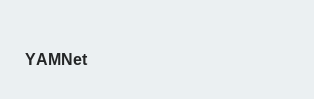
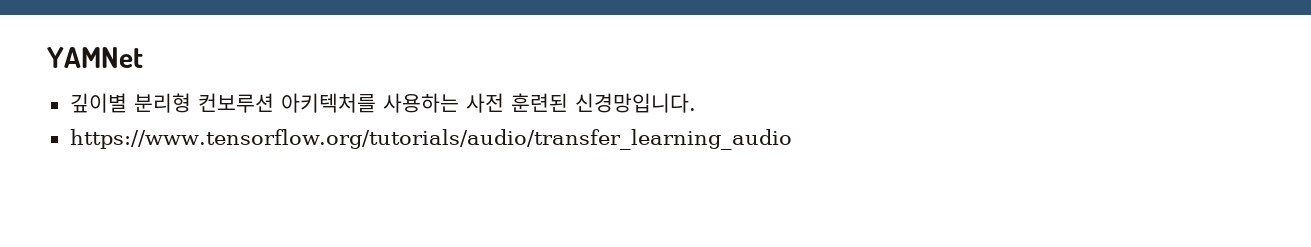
(88, 59) none -> [69,93,696,113] [69,129,793,150] // 깊이별 분리형 컨보루션 아키텍처를 사용하는 사전 훈련된 신경망입니다. // https://www.tensorflow.org/tutorials/audio/transfer_learning_audio

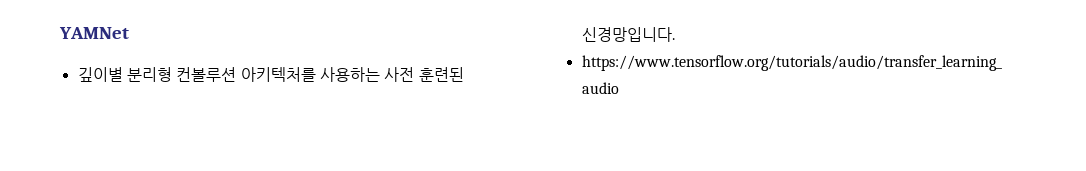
[197,93,274,113] 컨보루션 -> [176,67,237,82] 컨볼루션

